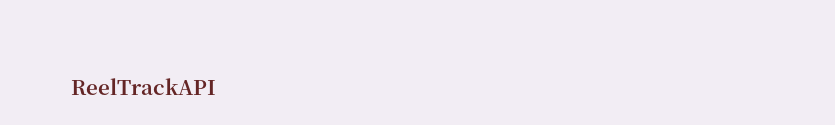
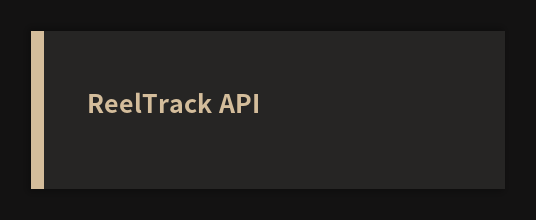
[71,78,216,95] ReelTrackAPI -> [87,92,260,113] ReelTrack API

